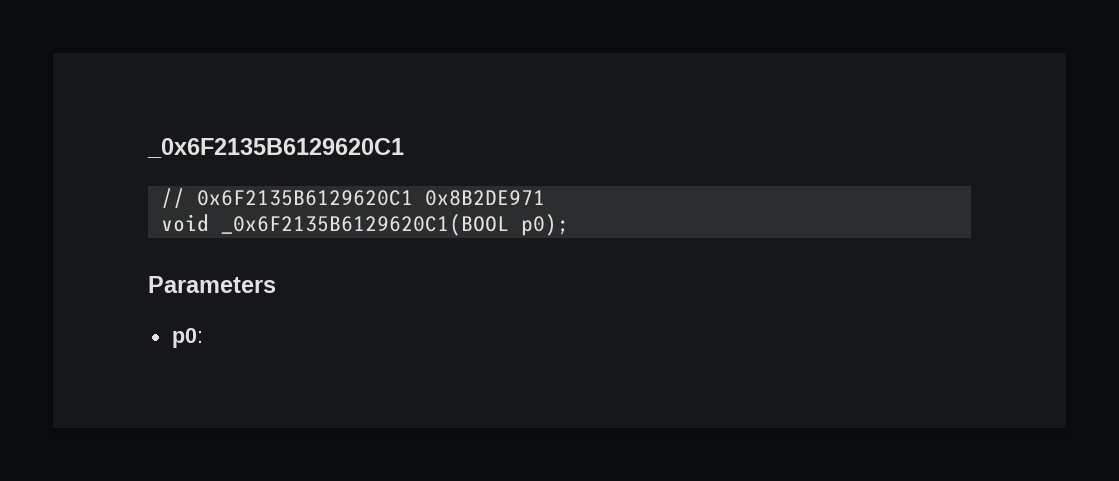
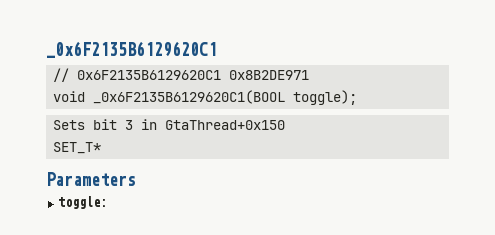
[520,214,569,236] p0); -> [292,90,357,105] [52,119,285,130] [52,142,101,154] toggle); // Sets bit 3 in GtaThread+0x150 // SET_T*
[171,328,203,348] p0: -> [58,196,108,209] toggle:

